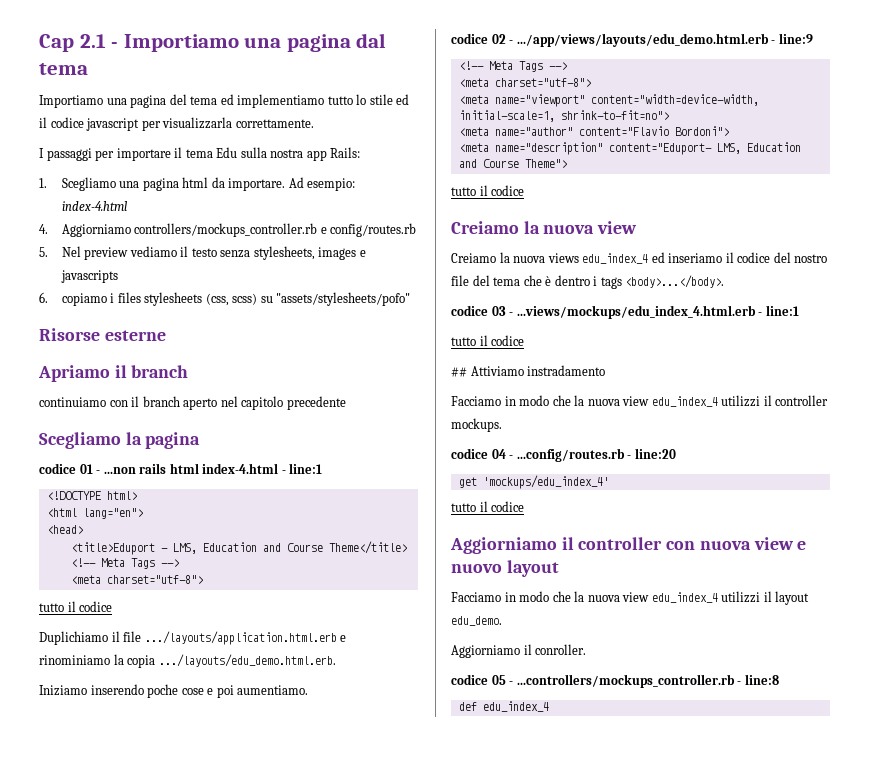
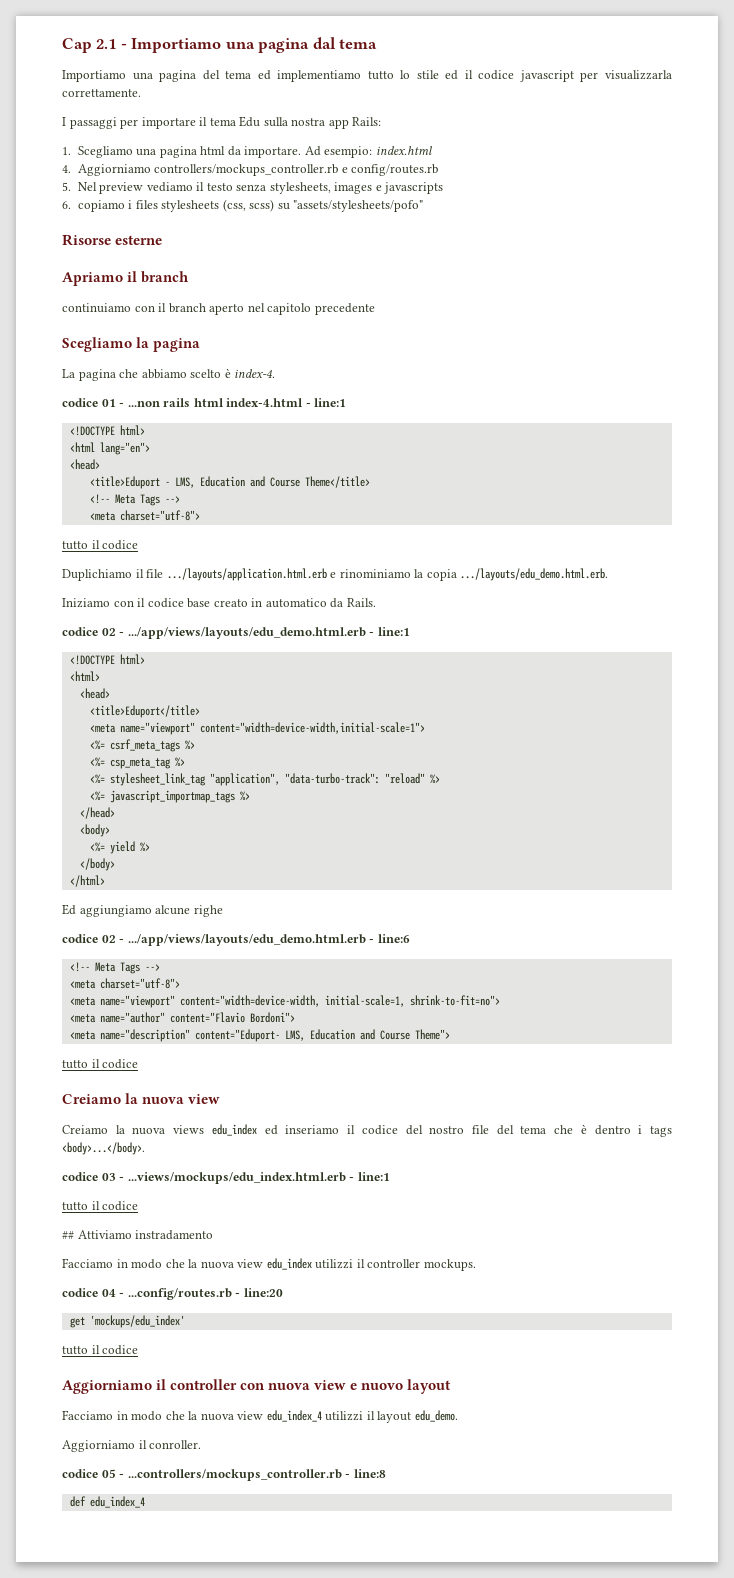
[61,201,127,211] index-4.html -> [375,146,433,155] index.html
(201, 440) none -> [62,368,276,381] // La pagina che abbiamo scelto è index-4.
[90,684,309,698] [451,33,813,47] inserendo poche cose e poi aumentiamo. // codice 02 - .../app/views/layouts/edu_demo.html.erb - line:9 -> [113,598,376,608] [62,627,410,639] [69,654,145,665] [69,671,100,681] [79,688,110,699] [89,705,200,718] [89,722,425,735] [89,739,195,752] [89,757,185,769] [89,773,440,786] [89,790,250,803] [79,807,115,819] [79,824,110,837] [89,841,150,854] [79,858,115,871] [69,875,105,887] [62,904,223,917] [62,934,410,946] con il codice base creato in automatico da Rails. // codice 02 - .../app/views/layouts/edu_demo.html.erb - line:1 // <!DOCTYPE html> // <html> // <head> // <title>Eduport</title> // <meta name="viewport" content="width=device-width,initial-scale=1"> // <%= csrf_meta_tags %> // <%= csp_meta_tag %> // <%= stylesheet_link_tag "application", "data-turbo-track": "reload" %> // <%= javascript_importmap_tags %> // </head> // <body> // <%= yield %> // </body> // </html> // Ed aggiungiamo alcune righe // codice 02 - .../app/views/layouts/edu_demo.html.erb - line:6
[582,253,649,264] edu_index_4 -> [211,1124,257,1136] edu_index
[516,305,756,319] ...views/mockups/edu_index_4.html.erb -> [127,1172,346,1184] ...views/mockups/edu_index.html.erb
[651,396,718,407] edu_index_4 -> [266,1258,312,1270] edu_index
[482,475,609,489] 'mockups/edu_index_4' -> [89,1315,185,1328] 'mockups/edu_index'

